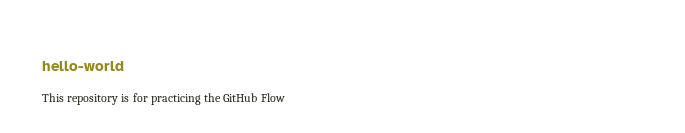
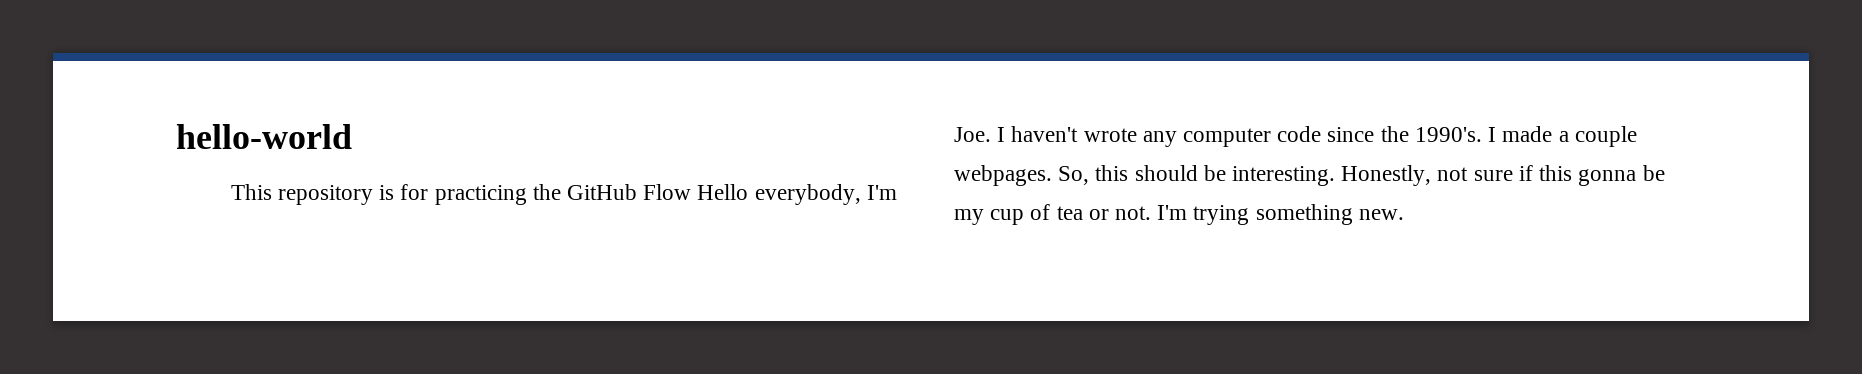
(285, 97) none -> [697,184,897,205] [954,126,1637,147] [954,165,1665,186] [954,204,1404,225] Hello everybody, I'm Joe. I haven't wrote any computer code since the 1990's. I made a couple webpages. So, this should be interesting. Honestly, not sure if this gonna be my cup of tea or not. I'm trying something new.

